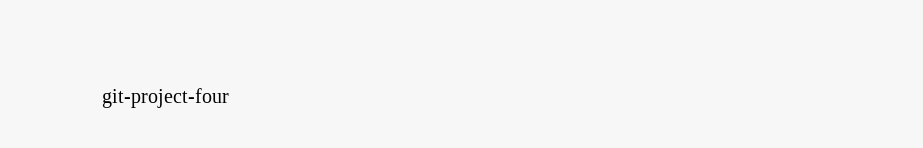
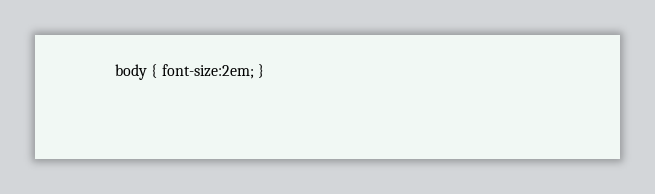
[102,88,229,108] git-project-four -> [115,64,264,80] body { font-size:2em; }

